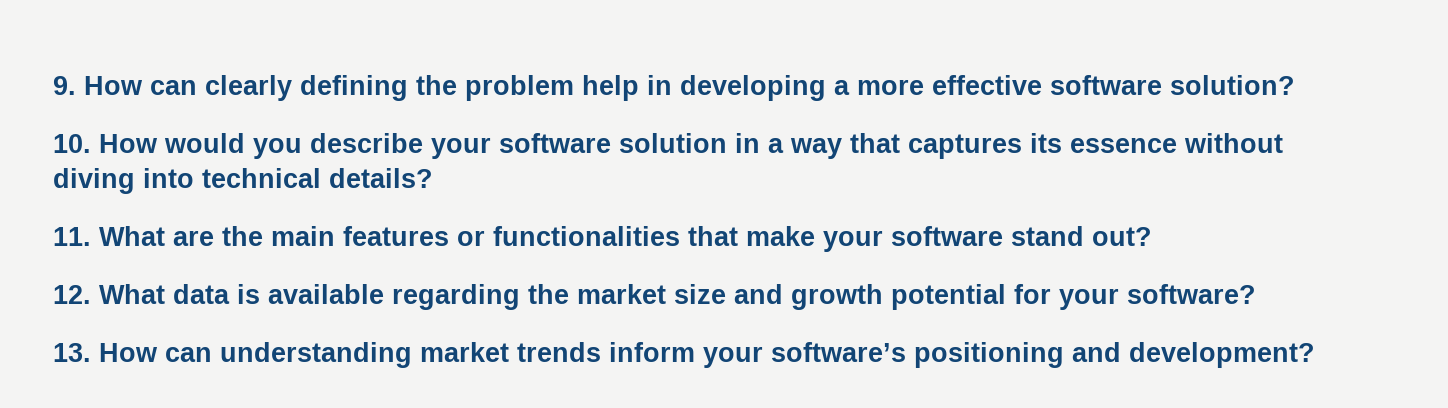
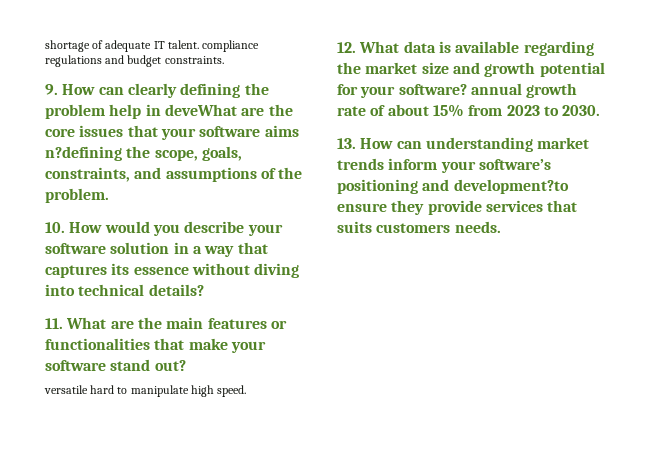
(53, 85) none -> [45,40,260,52] [45,55,224,67] shortage of adequate IT talent. compliance regulations and budget constraints. //
[680,75,1295,101] developing a more effective software solution? -> [164,104,293,116] [45,125,299,140] [45,146,242,161] [45,167,303,182] [45,188,109,203] deveWhat are the core issues that your software aims n?defining the scope, goals, constraints, and assumptions of the problem.
(1152, 236) none -> [44,385,247,397] // versatile hard to manipulate high speed.
(1256, 294) none -> [470,83,578,98] [337,104,601,117] annual growth rate of about 15% from 2023 to 2030.
[1129,342,1315,368] development? -> [453,179,569,194] [337,200,578,215] [337,221,501,233] development?to ensure they provide services that suits customers needs.

